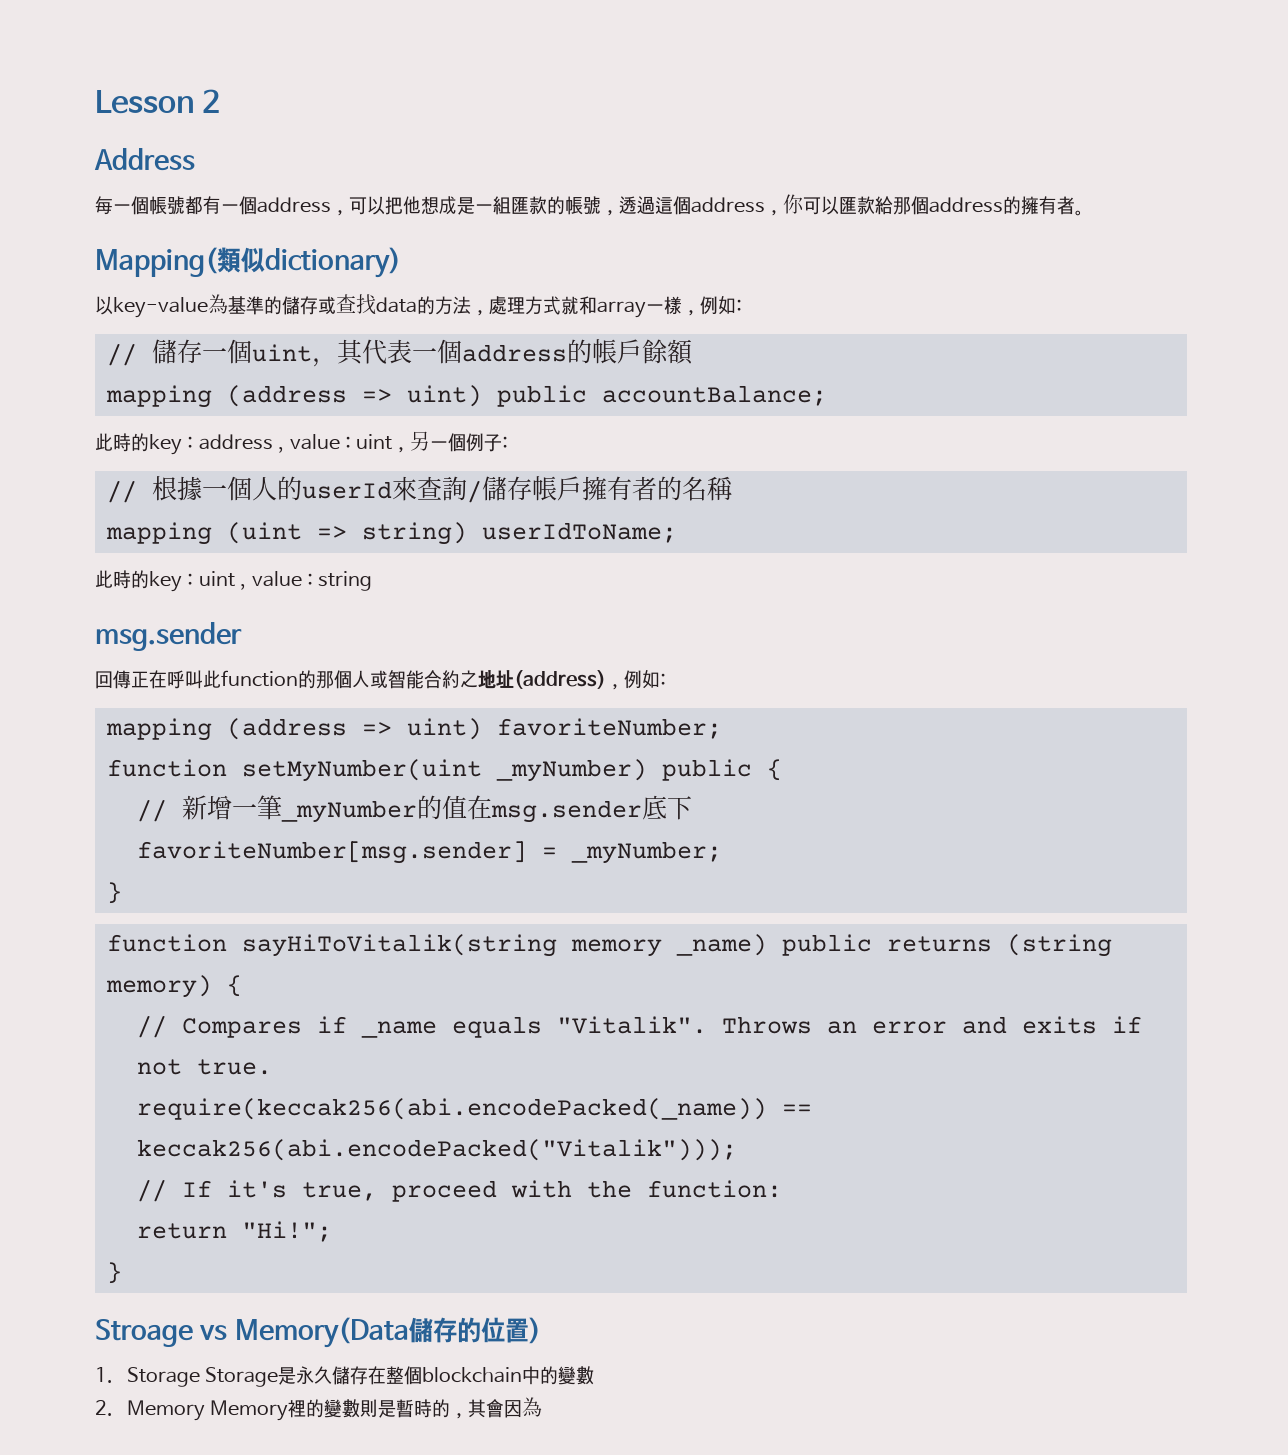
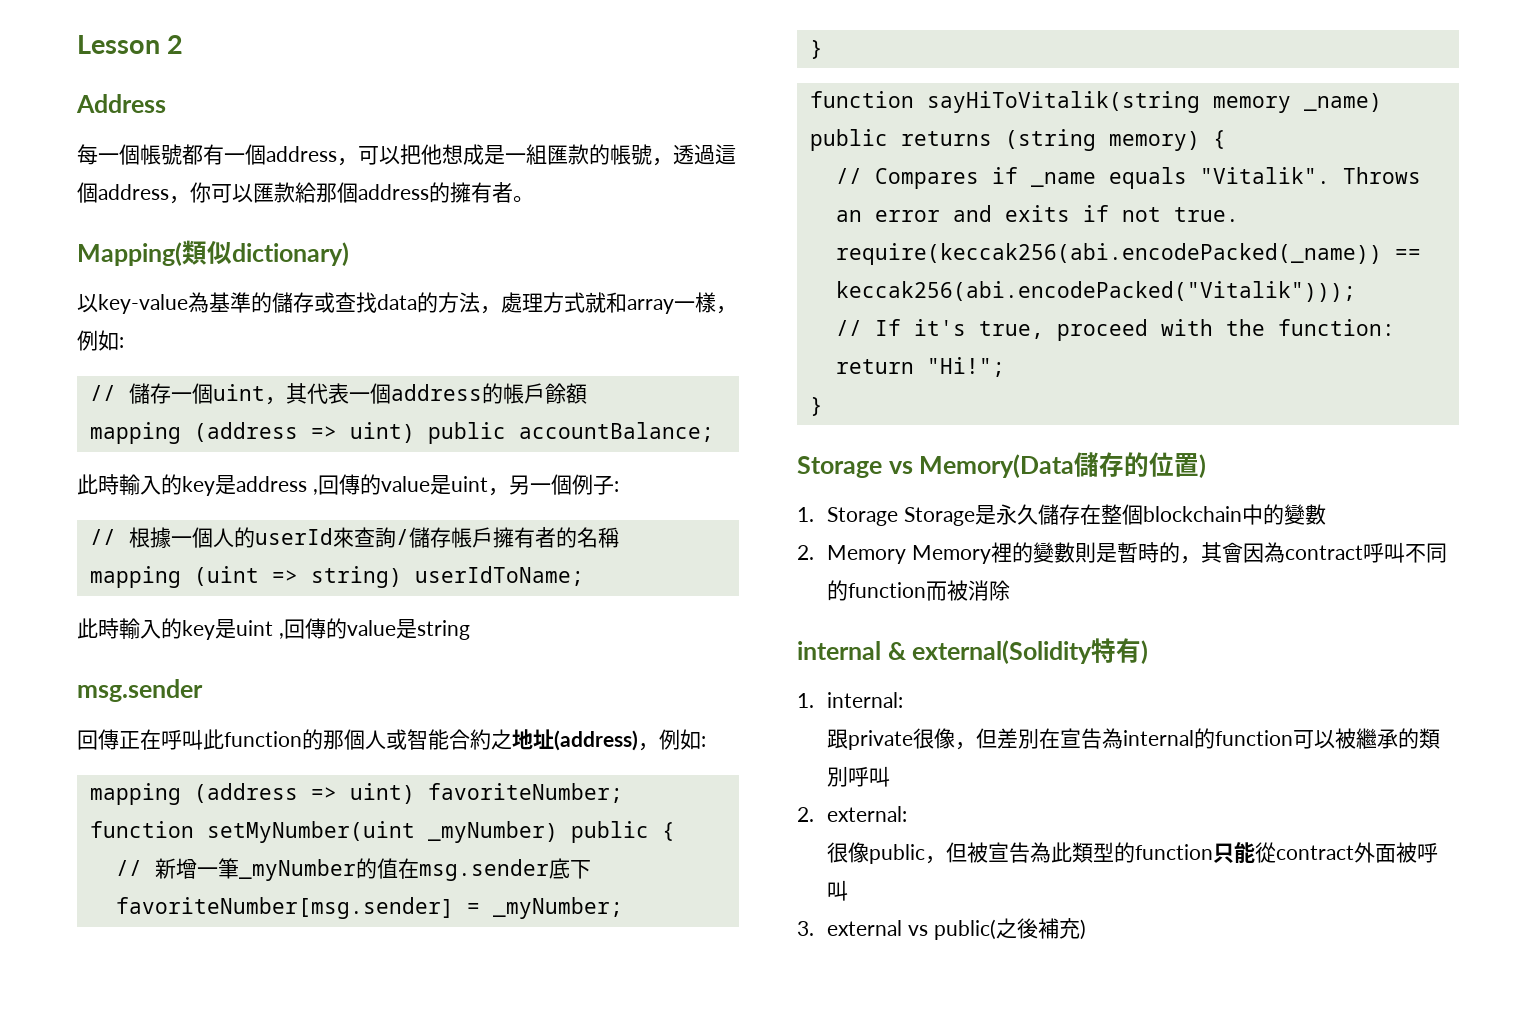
[131,433,351,455] 的key : address , value : -> [119,474,451,496] 輸入的key是address ,回傳的value是
[131,570,313,592] 的key : uint , value : -> [119,618,417,640] 輸入的key是uint ,回傳的value是
[95,1319,193,1347] Stroage -> [797,456,882,478] Storage
(543, 1407) none -> [1284,542,1447,563] [827,580,1011,601] [797,638,1149,664] [797,692,904,708] [827,728,1441,750] [827,766,891,787] [797,806,908,822] [827,842,1439,864] [827,880,849,901] [797,918,1086,940] contract呼叫不同的function而被消除 // internal & external(Solidity特有) // 1. internal: // 跟private很像，但差別在宣告為internal的function可以被繼承的類別呼叫 // 2. external: // 很像public，但被宣告為此類型的function只能從contract外面被呼叫 // 3. external vs public(之後補充)

